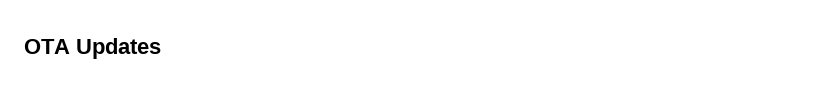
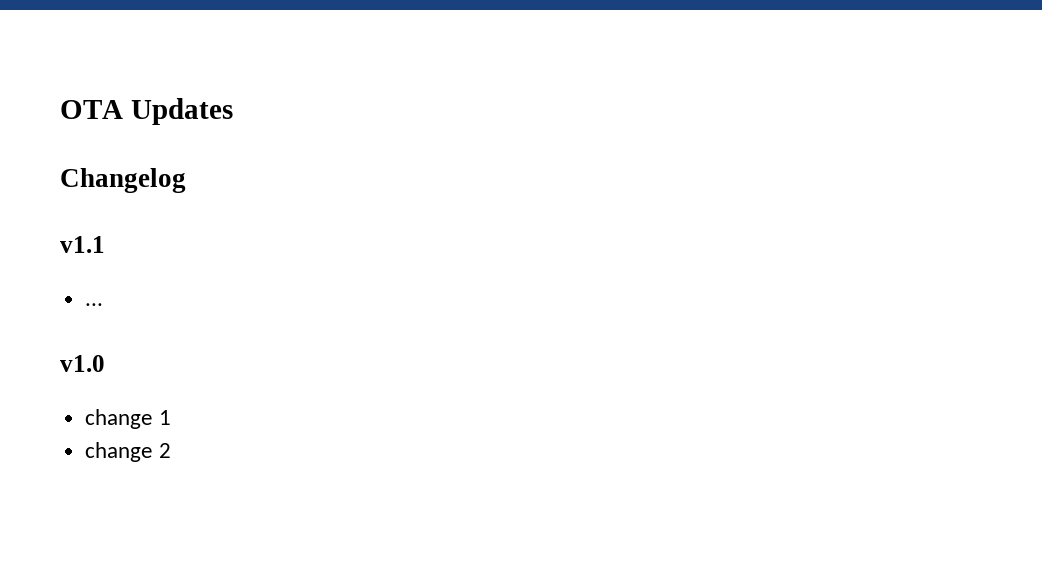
(161, 48) none -> [60,168,186,193] [60,236,105,253] [85,303,104,306] [60,355,105,372] [85,409,171,429] [85,442,171,462] // Changelog // v1.1 // ... // v1.0 // change 1 // change 2

